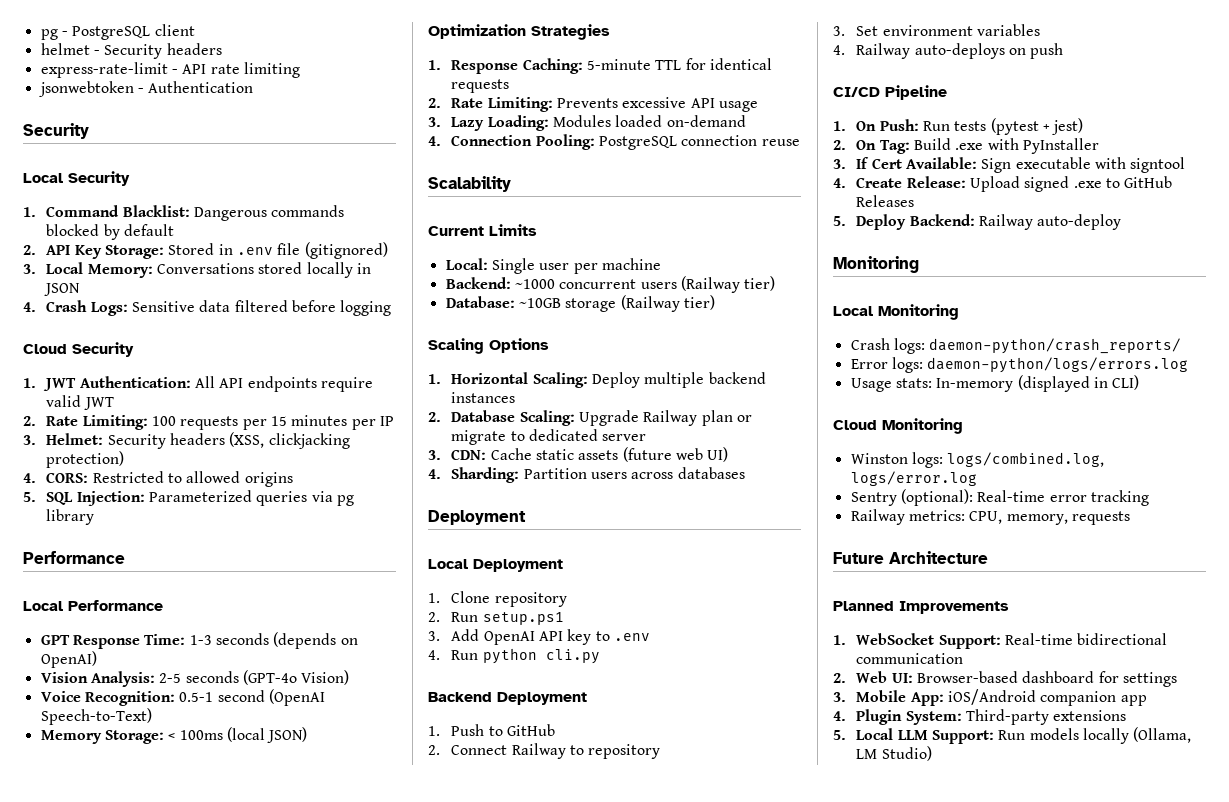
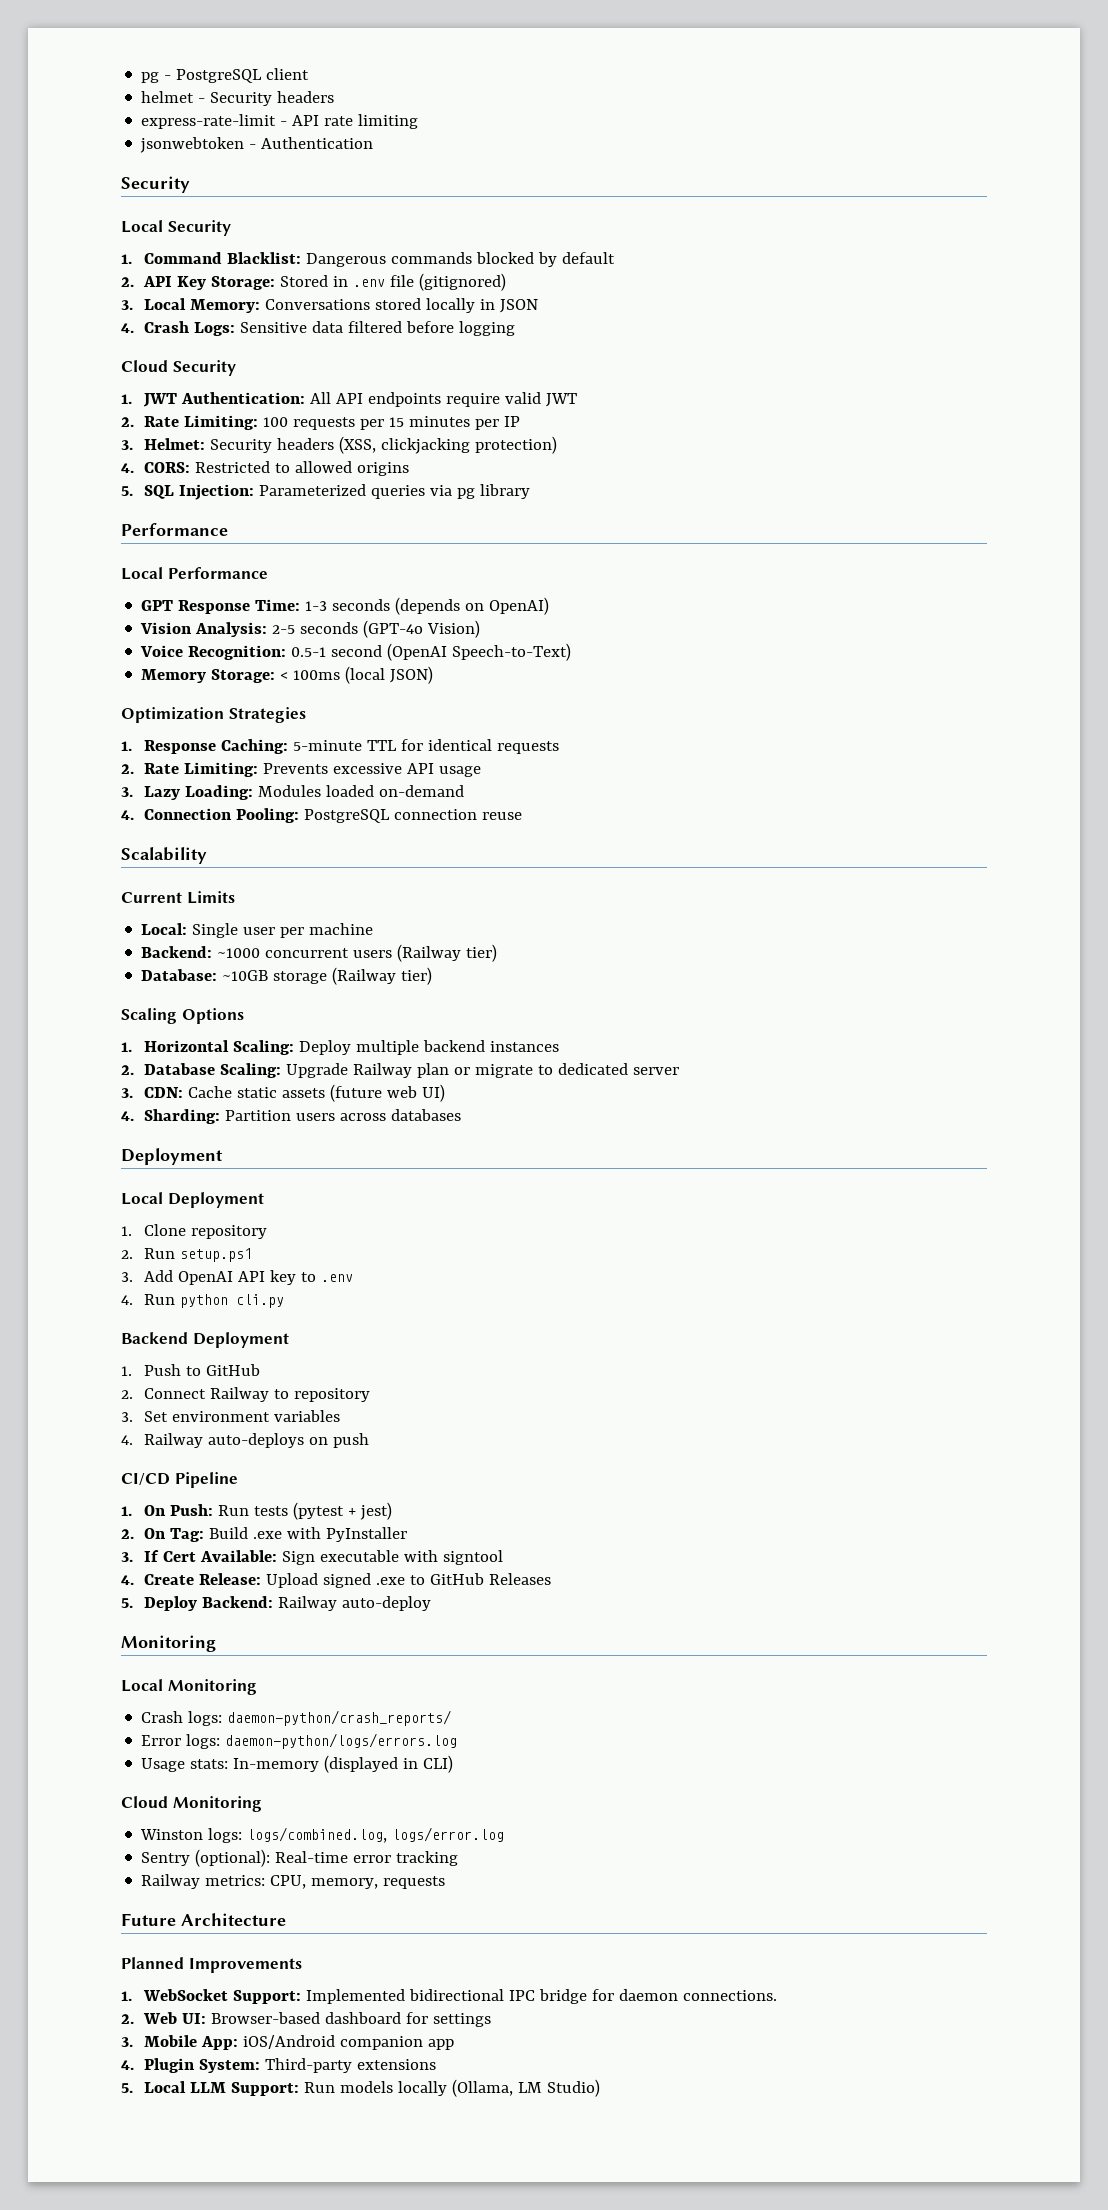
[1004,633,1168,645] [856,653,964,664] Real-time bidirectional communication -> [305,1989,777,2004] Implemented bidirectional IPC bridge for daemon connections.

